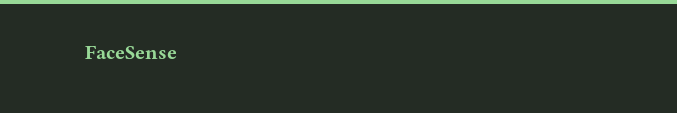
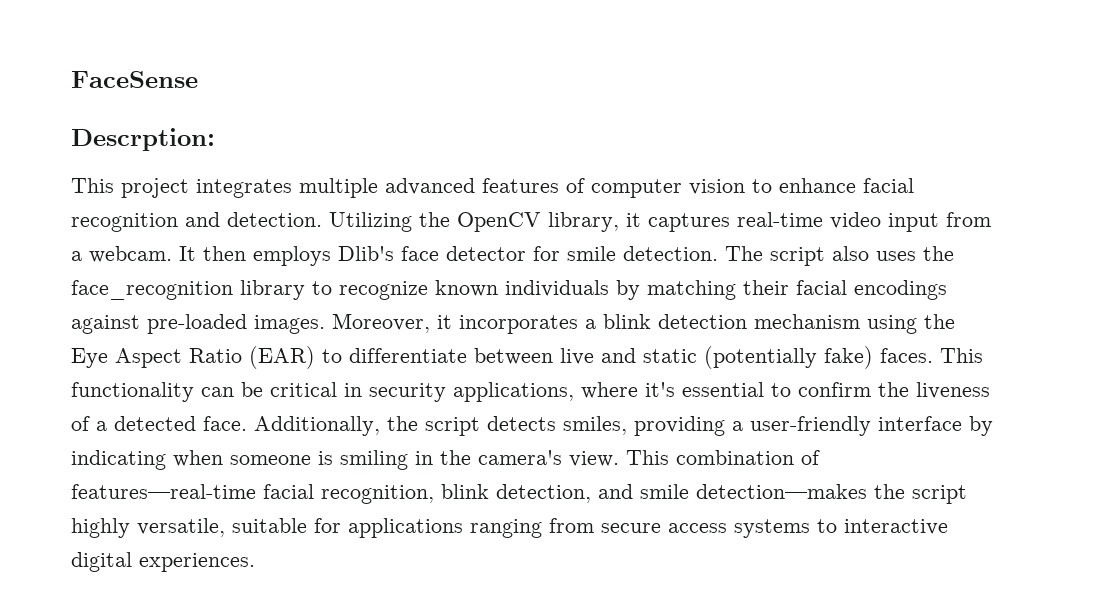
(177, 52) none -> [71,128,215,151] [71,178,914,198] [71,212,991,232] [71,246,954,266] [71,280,947,300] [71,313,955,334] [71,346,983,369] [71,382,990,402] [71,416,993,436] [71,450,820,470] [71,484,967,504] [71,518,948,538] [71,552,255,572] // Descrption: // This project integrates multiple advanced features of computer vision to enhance facial recognition and detection. Utilizing the OpenCV library, it captures real-time video input from a webcam. It then employs Dlib's face detector for smile detection. The script also uses the face_recognition library to recognize known individuals by matching their facial encodings against pre-loaded images. Moreover, it incorporates a blink detection mechanism using the Eye Aspect Ratio (EAR) to differentiate between live and static (potentially fake) faces. This functionality can be critical in security applications, where it's essential to confirm the liveness of a detected face. Additionally, the script detects smiles, providing a user-friendly interface by indicating when someone is smiling in the camera's view. This combination of features—real-time facial recognition, blink detection, and smile detection—makes the script highly versatile, suitable for applications ranging from secure access systems to interactive digital experiences.

